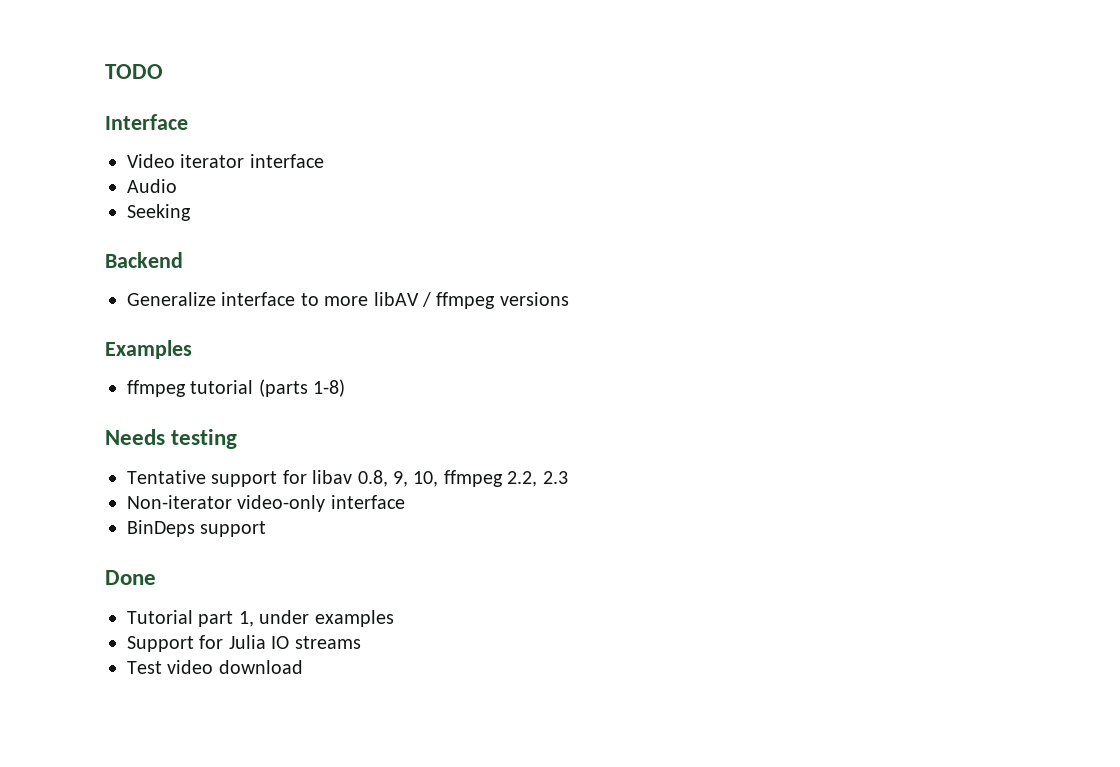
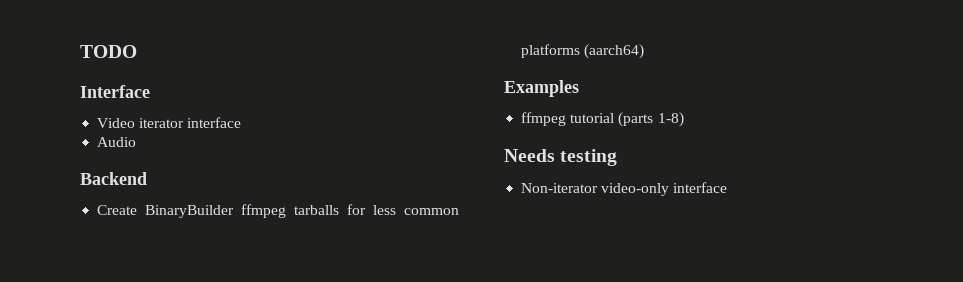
[127,204,191,221] // Seeking -> (137, 142) none
[127,292,569,309] Generalize interface to more libAV / ffmpeg versions -> [97,204,459,218] [521,44,645,59] Create BinaryBuilder ffmpeg tarballs for less common platforms (aarch64)
[127,470,568,487] [127,495,405,512] [127,520,267,537] [105,570,156,585] [127,610,394,627] [127,635,361,652] [127,660,303,674] Tentative support for libav 0.8, 9, 10, ffmpeg 2.2, 2.3 // Non-iterator video-only interface // BinDeps support // Done // Tutorial part 1, under examples // Support for Julia IO streams // Test video download -> [521,182,728,196] Non-iterator video-only interface

